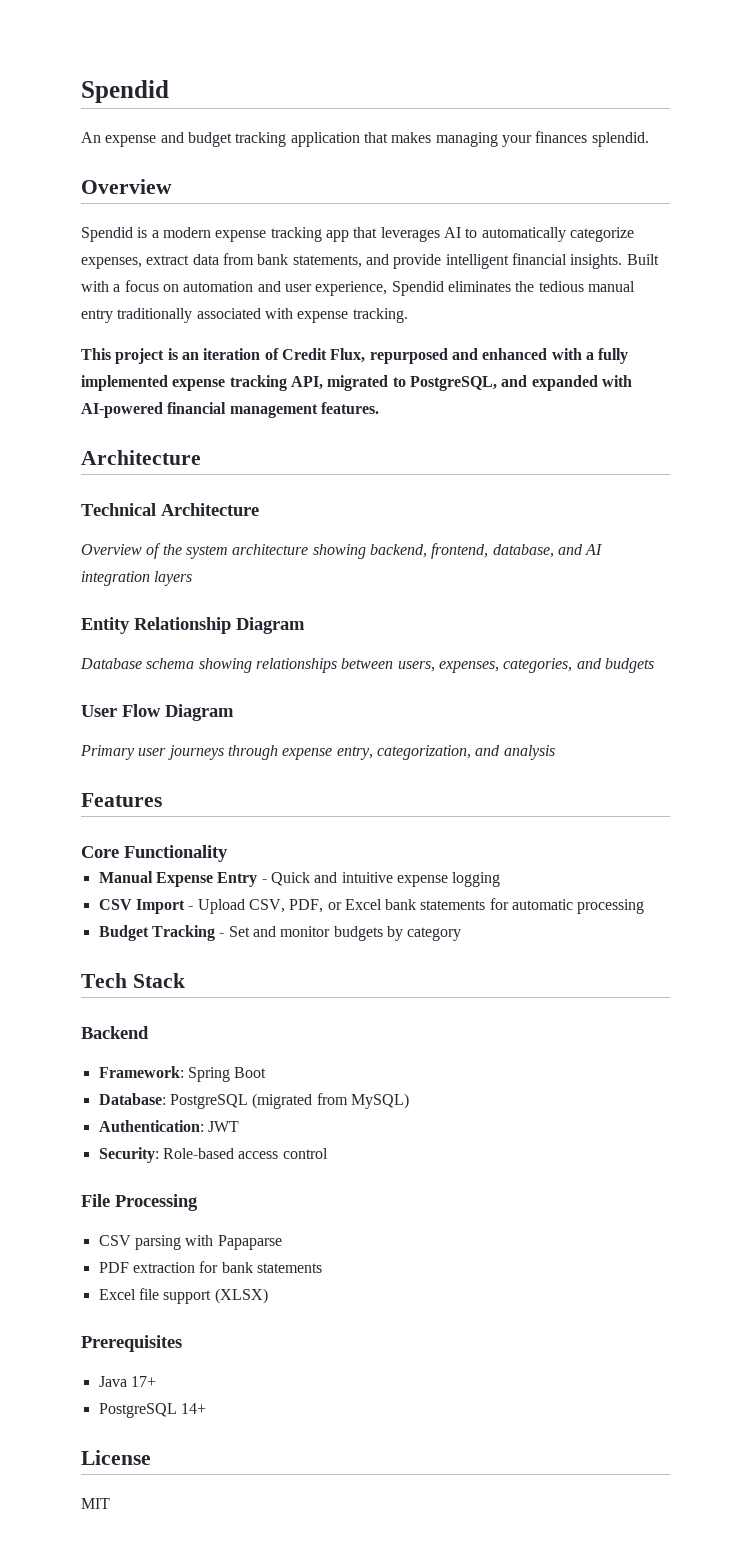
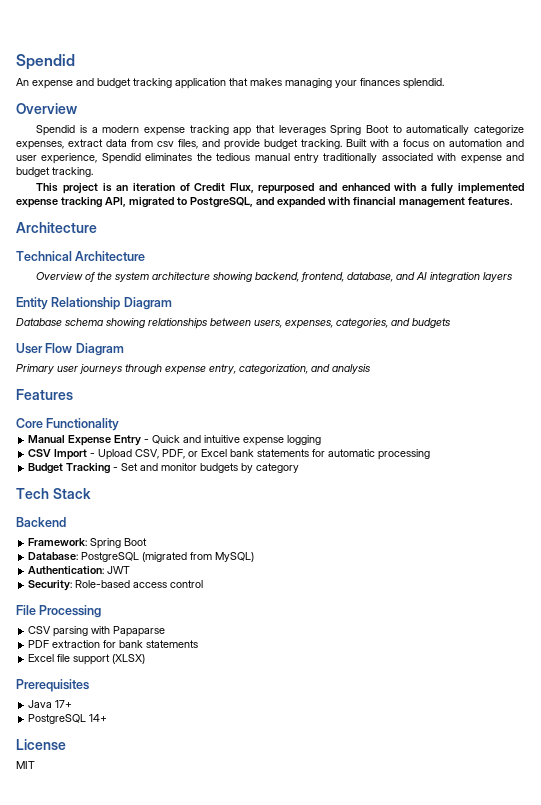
[443,227,461,238] AI -> [330,125,390,136] Spring Boot
[257,253,623,269] bank statements, and provide intelligent financial insights. -> [157,139,342,150] csv files, and provide budget tracking.
(349, 317) none -> [506,153,525,161] [16,167,50,177] and budget
[81,402,163,418] AI-powered -> (350, 201) none

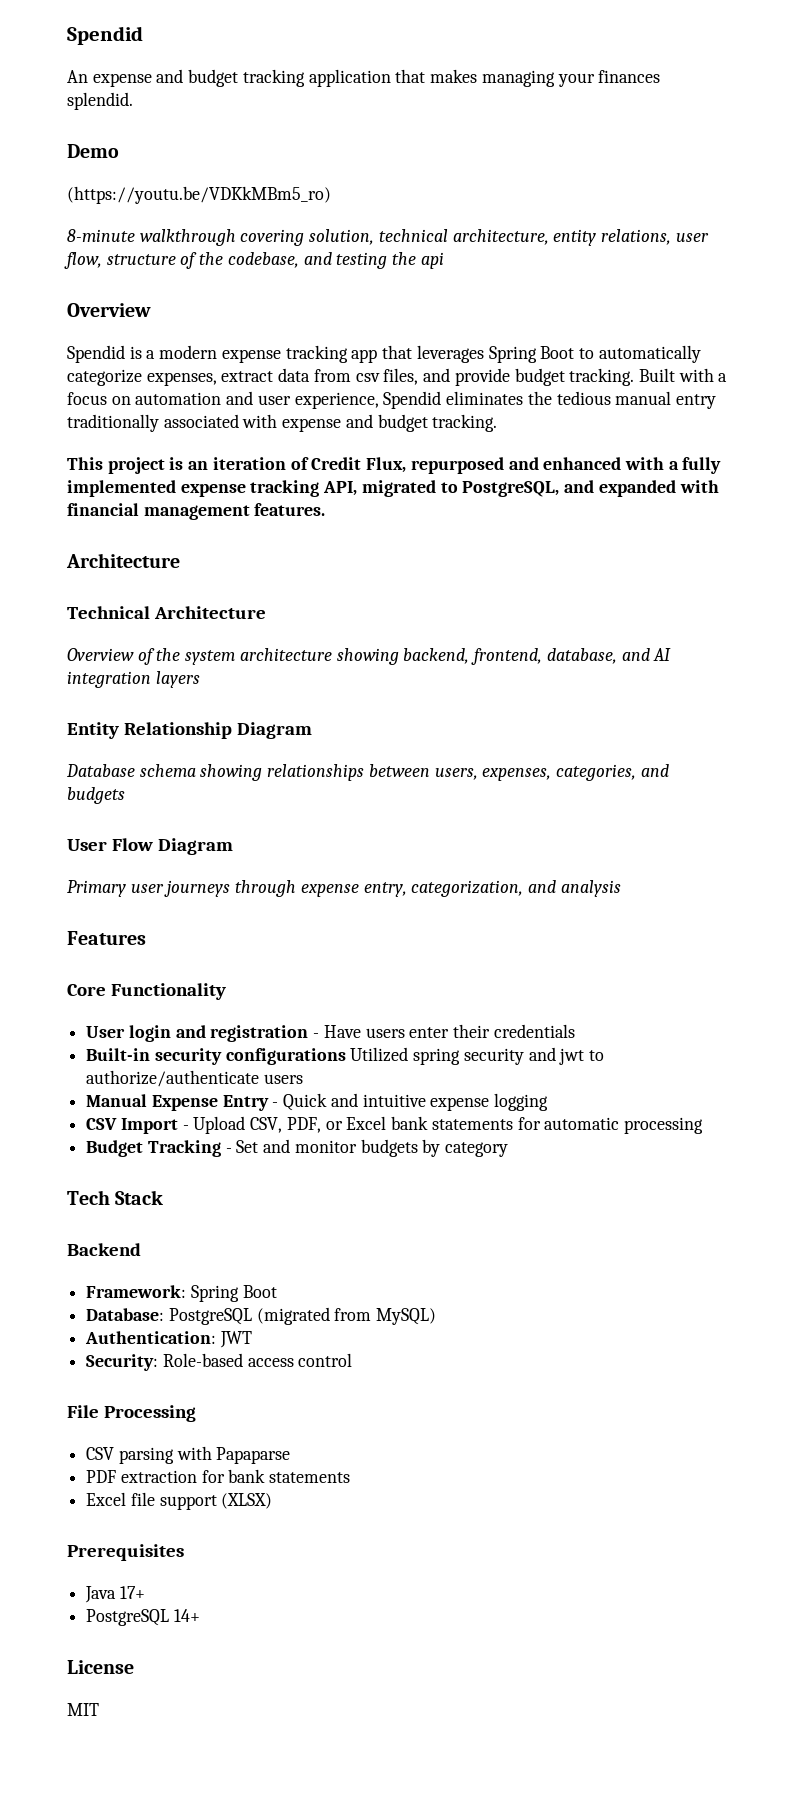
(444, 83) none -> [67,144,119,158] [67,186,331,204] [67,229,709,246] [64,252,444,269] // Demo // (https://youtu.be/VDKkMBm5_ro) // 8-minute walkthrough covering solution, technical architecture, entity relations, user flow, structure of the codebase, and testing the api
(120, 424) none -> [86,1024,575,1042] [86,1047,605,1065] [86,1070,303,1087] // User login and registration - Have users enter their credentials // Built-in security configurations Utilized spring security and jwt to authorize/authenticate users

